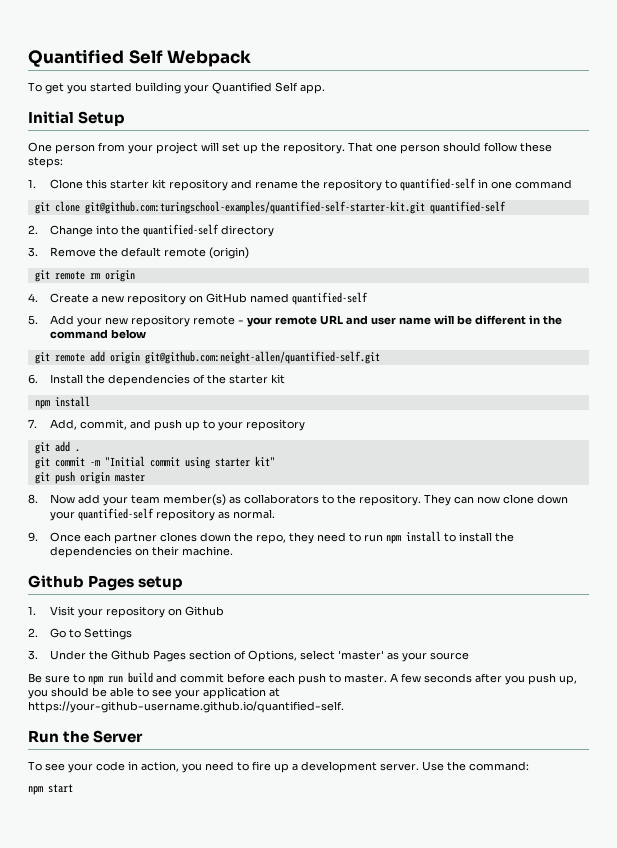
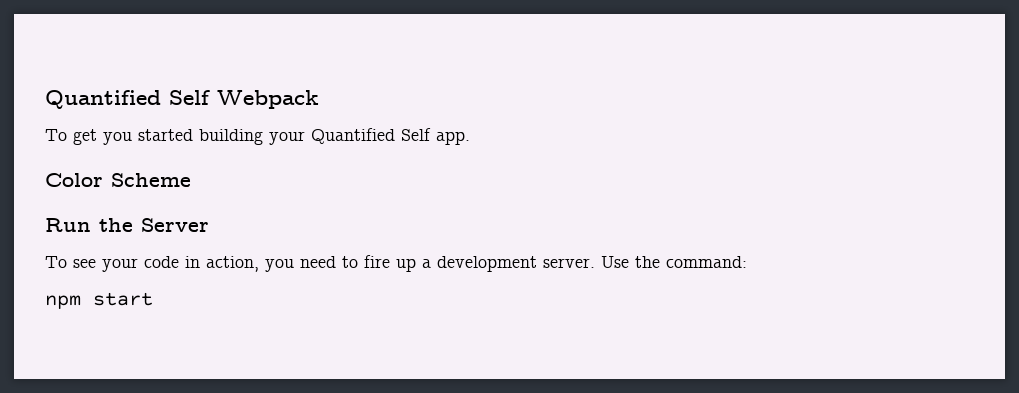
[28,111,126,126] [28,142,552,154] [28,157,63,168] [28,178,572,191] [34,201,506,214] [28,224,274,237] [28,247,249,259] [34,270,135,282] [28,292,368,305] [28,315,562,327] [49,329,146,339] [34,351,380,364] [28,374,285,386] [34,396,90,409] [28,419,305,431] [34,441,80,454] [34,456,275,469] [34,471,145,484] [28,494,568,506] [49,508,275,521] [28,531,514,544] [49,546,233,558] [28,575,184,591] [28,606,224,618] [28,628,132,640] [28,650,469,662] [28,672,577,685] [28,687,280,699] [28,701,344,713] Initial Setup // One person from your project will set up the repository. That one person should follow these steps: // 1. Clone this starter kit repository and rename the repository to quantified-self in one command // git clone git@github.com:turingschool-examples/quantified-self-starter-kit.git quantified-self // 2. Change into the quantified-self directory // 3. Remove the default remote (origin) // git remote rm origin // 4. Create a new repository on GitHub named quantified-self // 5. Add your new repository remote - your remote URL and user name will be different in the command below // git remote add origin git@github.com:neight-allen/quantified-self.git // 6. Install the dependencies of the starter kit // npm install // 7. Add, commit, and push up to your repository // git add . // git commit -m "Initial commit using starter kit" // git push origin master // 8. Now add your team member(s) as collaborators to the repository. They can now clone down your quantified-self repository as normal. // 9. Once each partner clones down the repo, they need to run npm install to install the dependencies on their machine. // Github Pages setup // 1. Visit your repository on Github // 2. Go to Settings // 3. Under the Github Pages section of Options, select 'master' as your source // Be sure to npm run build and commit before each push to master. A few seconds after you push up, you should be able to see your application at https://your-github-username.github.io/quantified-self. -> [45,173,191,187] Color Scheme

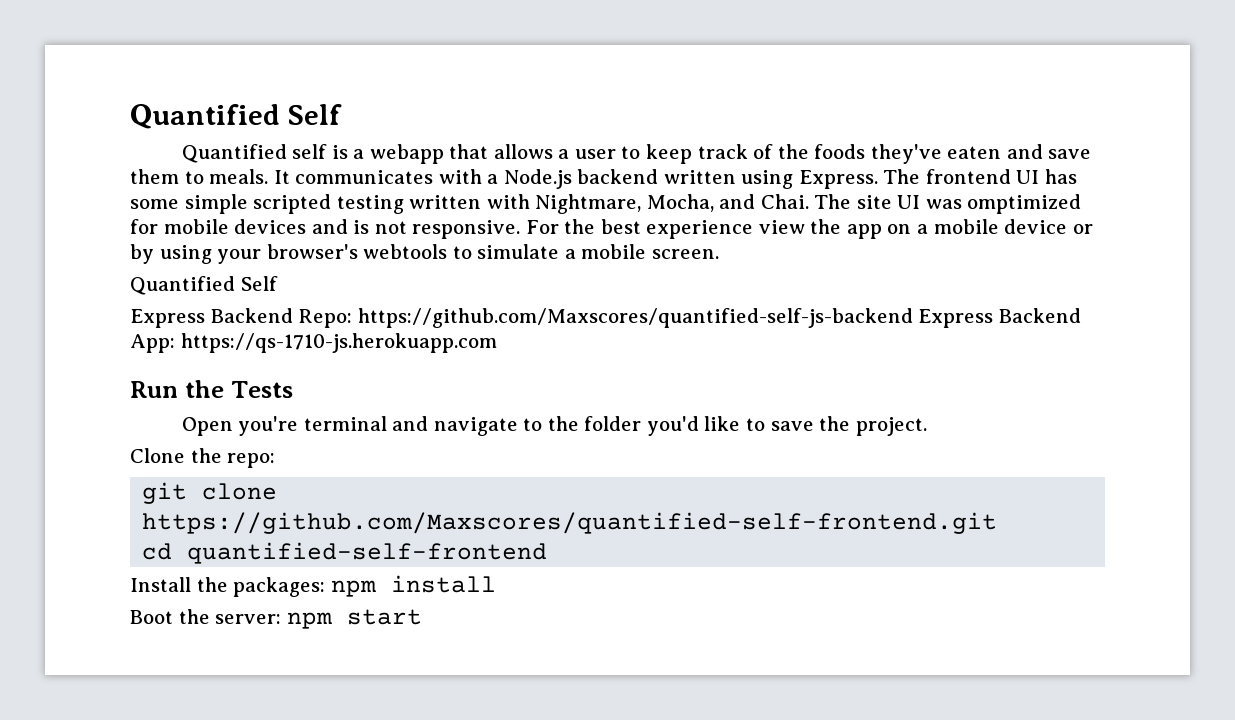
[45,90,319,109] [45,128,470,145] [45,173,191,187] [45,218,209,232] [45,255,747,272] Quantified Self Webpack // To get you started building your Quantified Self app. // Color Scheme // Run the Server // To see your code in action, you need to fire up a development server. Use the command: // -> [130,104,342,129] [181,144,1092,164] [130,169,1078,189] [130,194,1082,214] [130,219,1093,239] [130,244,719,264] [130,276,278,295] [130,308,1081,328] [130,333,497,353] [130,380,293,398] [181,416,927,436] [130,448,276,468] [142,482,278,504] [142,512,998,534] [142,542,548,564] [130,575,496,597] [130,609,282,624] Quantified Self // Quantified self is a webapp that allows a user to keep track of the foods they've eaten and save them to meals. It communicates with a Node.js backend written using Express. The frontend UI has some simple scripted testing written with Nightmare, Mocha, and Chai. The site UI was omptimized for mobile devices and is not responsive. For the best experience view the app on a mobile device or by using your browser's webtools to simulate a mobile screen. // Quantified Self // Express Backend Repo: https://github.com/Maxscores/quantified-self-js-backend Express Backend App: https://qs-1710-js.herokuapp.com // Run the Tests // Open you're terminal and navigate to the folder you'd like to save the project. // Clone the repo: // git clone https://github.com/Maxscores/quantified-self-frontend.git // cd quantified-self-frontend // Install the packages: npm install // Boot the server:

